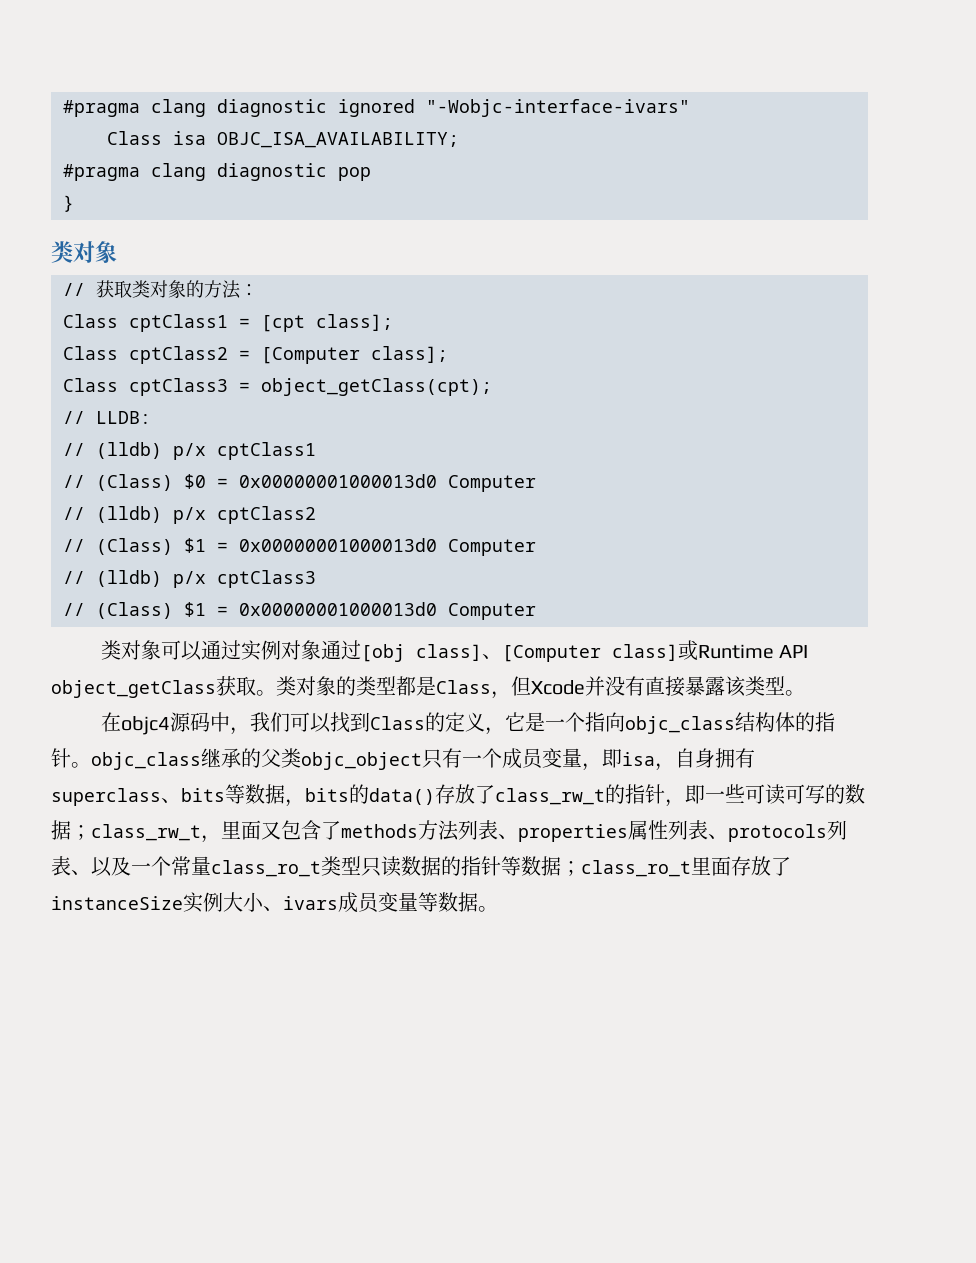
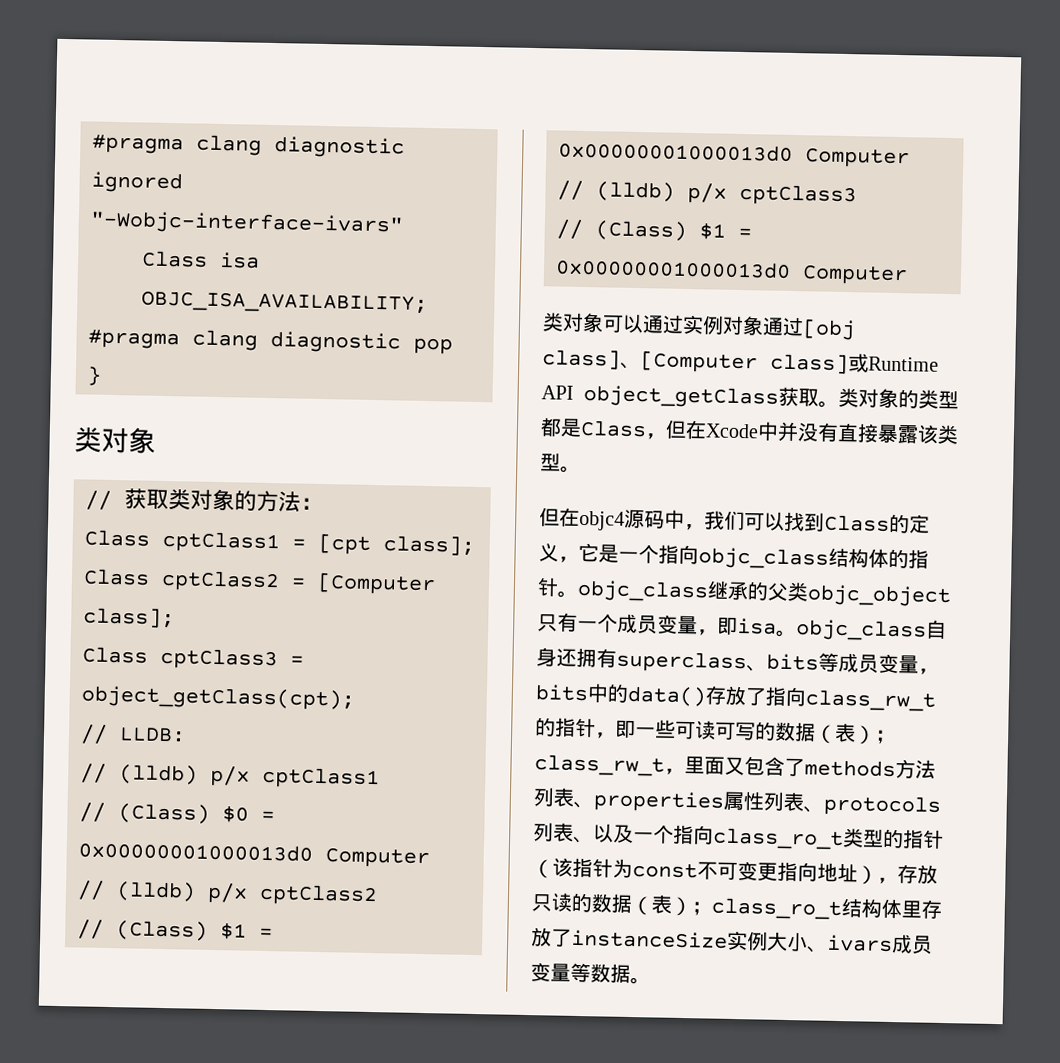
[531,680,585,695] Xcode -> [685,419,779,441] 在Xcode中
(805, 693) none -> [539,507,560,527] 但
[655,748,715,771] ，自身 -> [776,619,947,642] [536,647,577,667] 。objc_class自身还
[245,784,349,807] 数据，bits -> [838,652,939,675] [535,683,609,703] 成员变量，bits中
(495, 794) none -> [765,686,807,707] 指向
(71, 830) none -> [814,722,876,745] （表）
[171,856,211,876] 常量 -> [673,824,714,845] 指向
[361,856,731,877] 只读数据的指针等数据；class_ro_t里面 -> [882,828,944,849] [532,857,938,885] [531,892,922,921] 的指针（该指针为const不可变更指向地址），存放只读的数据（表）；class_ro_t结构体里

